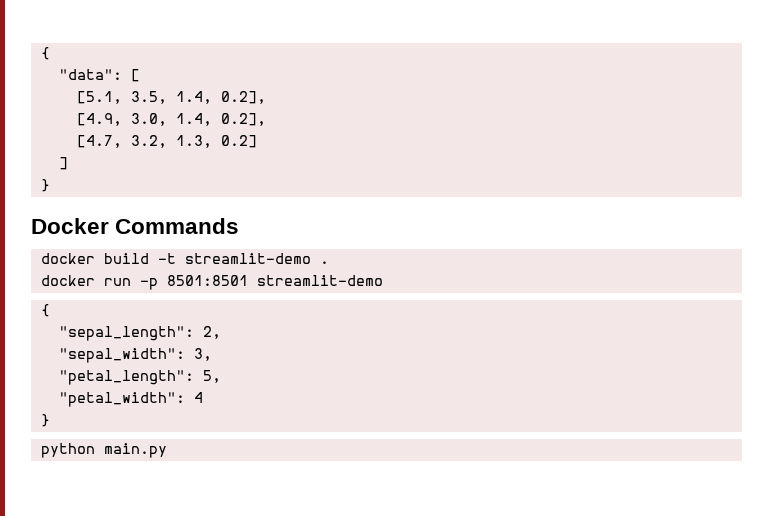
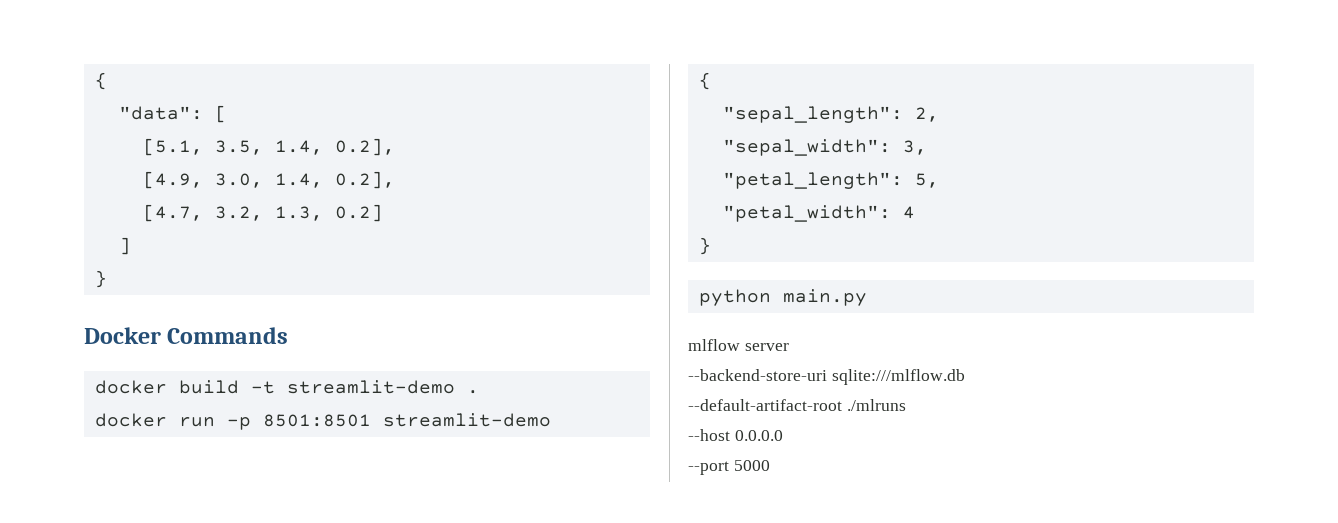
(167, 450) none -> [688,339,789,351] [688,369,965,385] [688,399,906,411] [688,429,783,441] [688,460,770,475] // mlflow server // --backend-store-uri sqlite:///mlflow.db // --default-artifact-root ./mlruns // --host 0.0.0.0 // --port 5000

